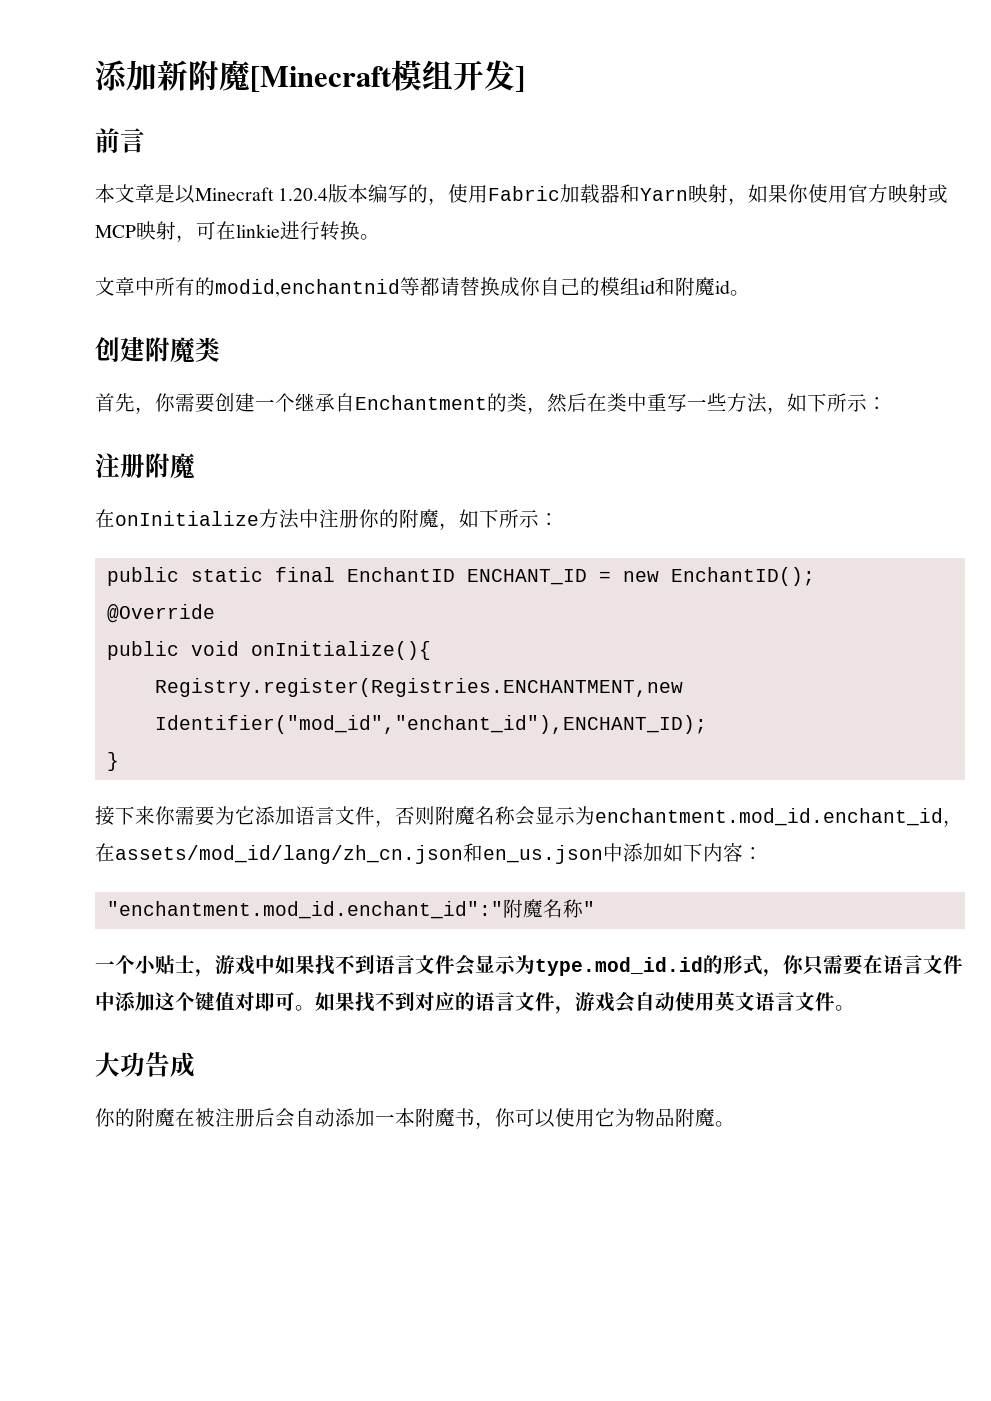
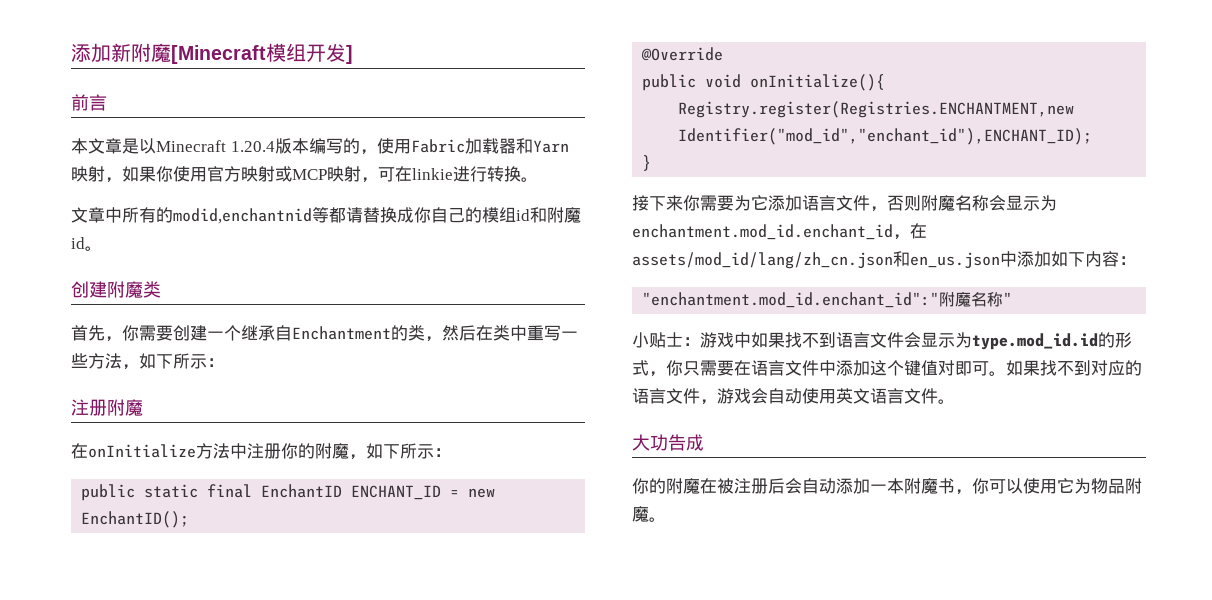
[95,955,215,977] 一个小贴士， -> [632,332,700,348] 小贴士：

